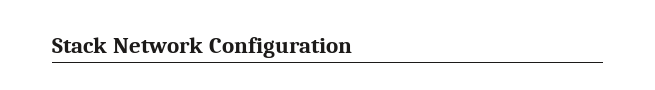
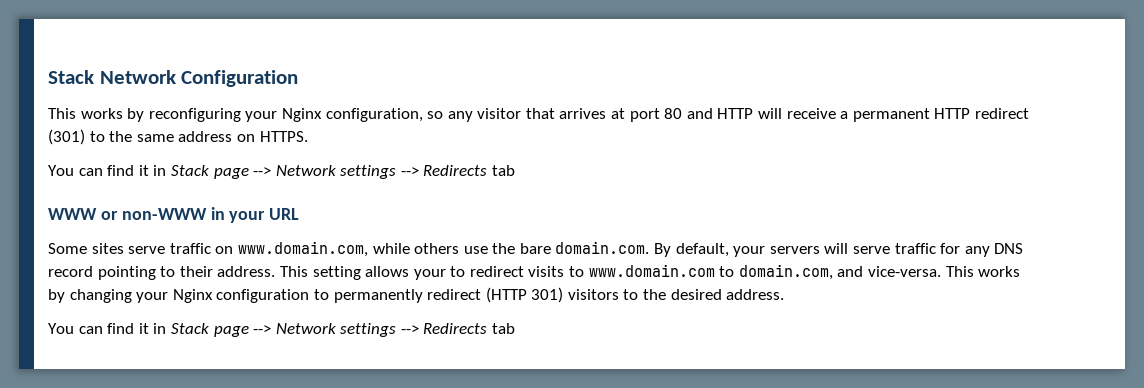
(353, 47) none -> [48,108,1029,122] [48,129,308,145] [48,165,516,179] [48,207,300,223] [48,241,1024,257] [48,264,1021,280] [48,287,785,303] [48,323,516,337] // This works by reconfiguring your Nginx configuration, so any visitor that arrives at port 80 and HTTP will receive a permanent HTTP redirect (301) to the same address on HTTPS. // You can find it in Stack page --> Network settings --> Redirects tab // WWW or non-WWW in your URL // Some sites serve traffic on www.domain.com, while others use the bare domain.com. By default, your servers will serve traffic for any DNS record pointing to their address. This setting allows your to redirect visits to www.domain.com to domain.com, and vice-versa. This works by changing your Nginx configuration to permanently redirect (HTTP 301) visitors to the desired address. // You can find it in Stack page --> Network settings --> Redirects tab

